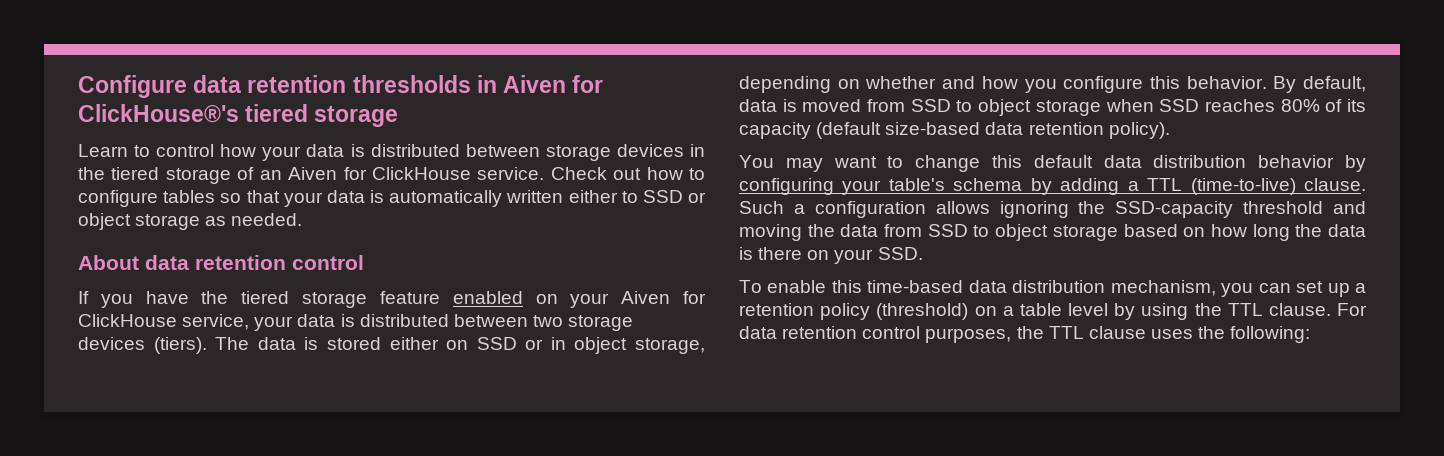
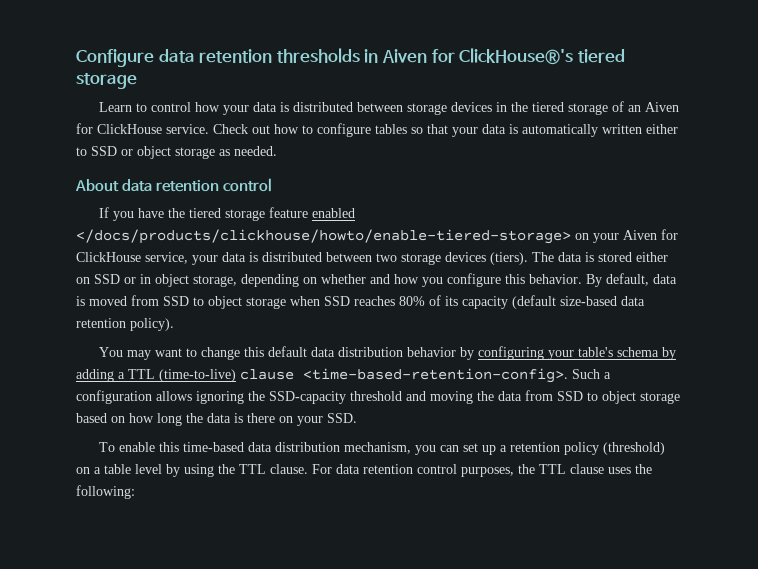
(523, 297) none -> [76,229,571,244] </docs/products/clickhouse/howto/enable-tiered-storage>
[1304,178,1366,191] clause. -> [240,368,568,383] clause <time-based-retention-config>.

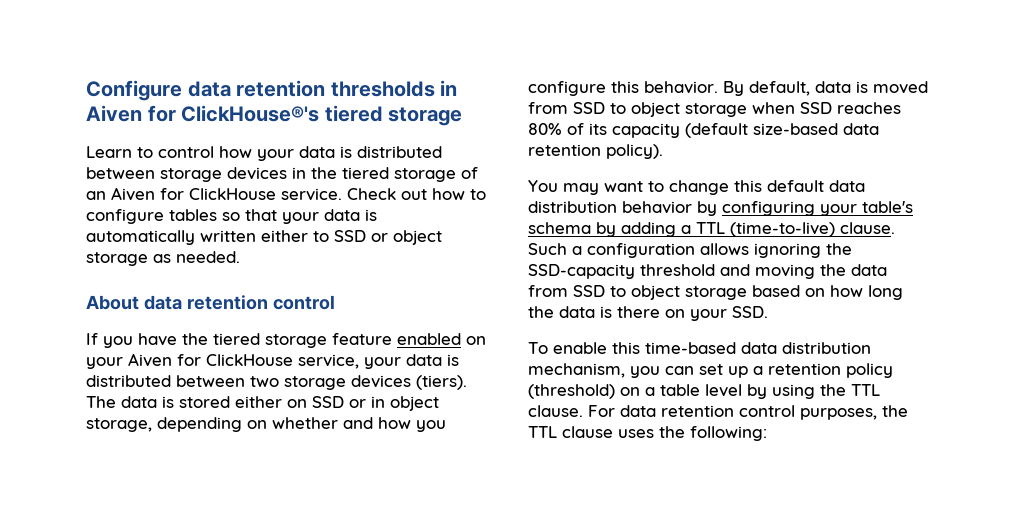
[76,229,571,244] </docs/products/clickhouse/howto/enable-tiered-storage> -> (461, 339) none
[240,368,568,383] clause <time-based-retention-config>. -> [840,222,895,234] clause.

